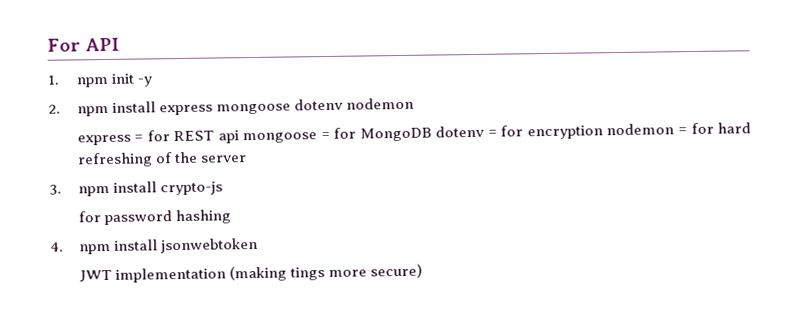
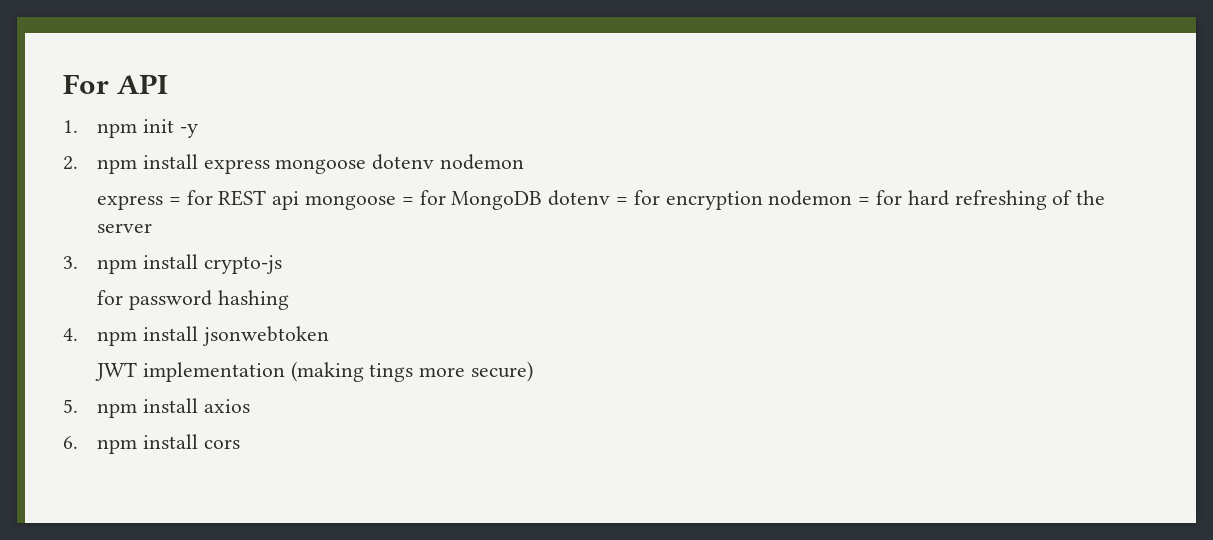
(424, 271) none -> [63,398,250,418] [63,434,240,454] // 5. npm install axios // 6. npm install cors

